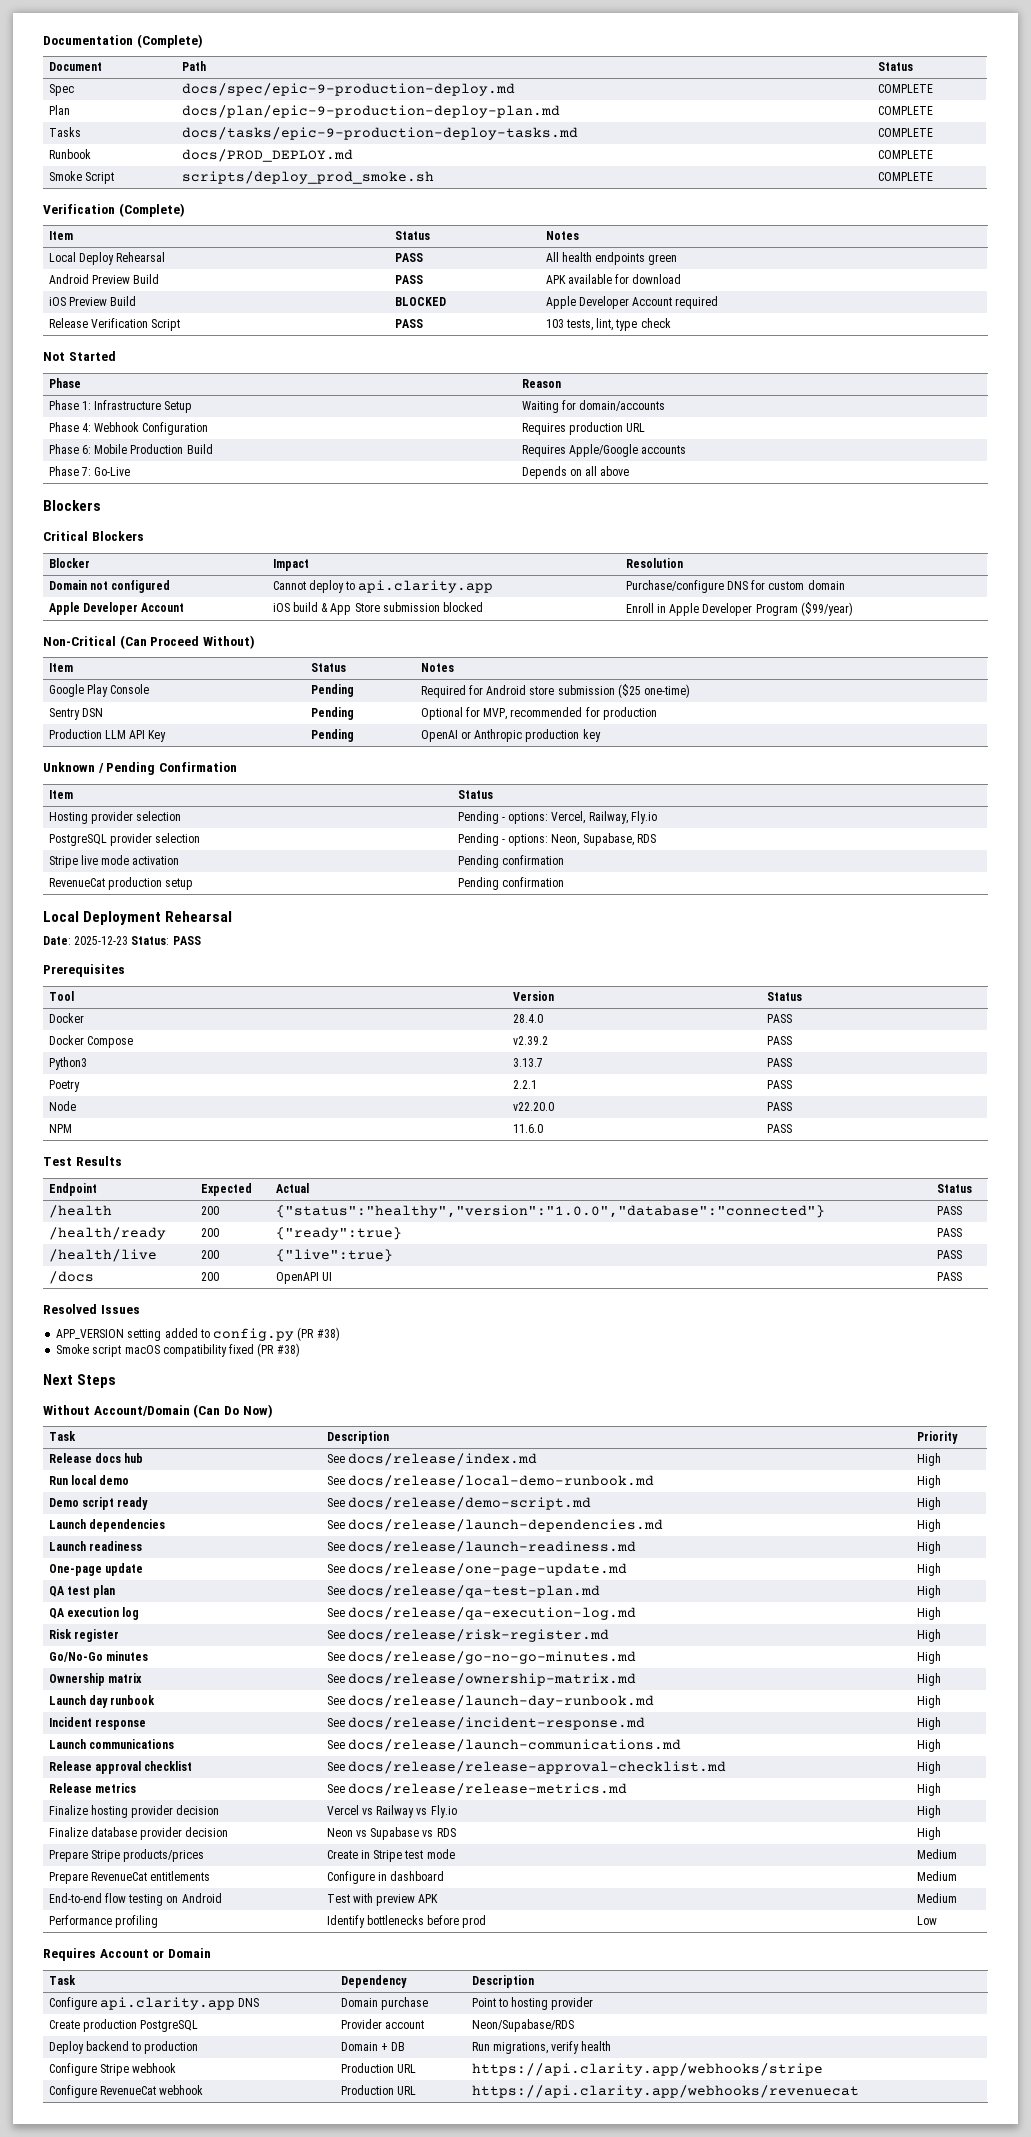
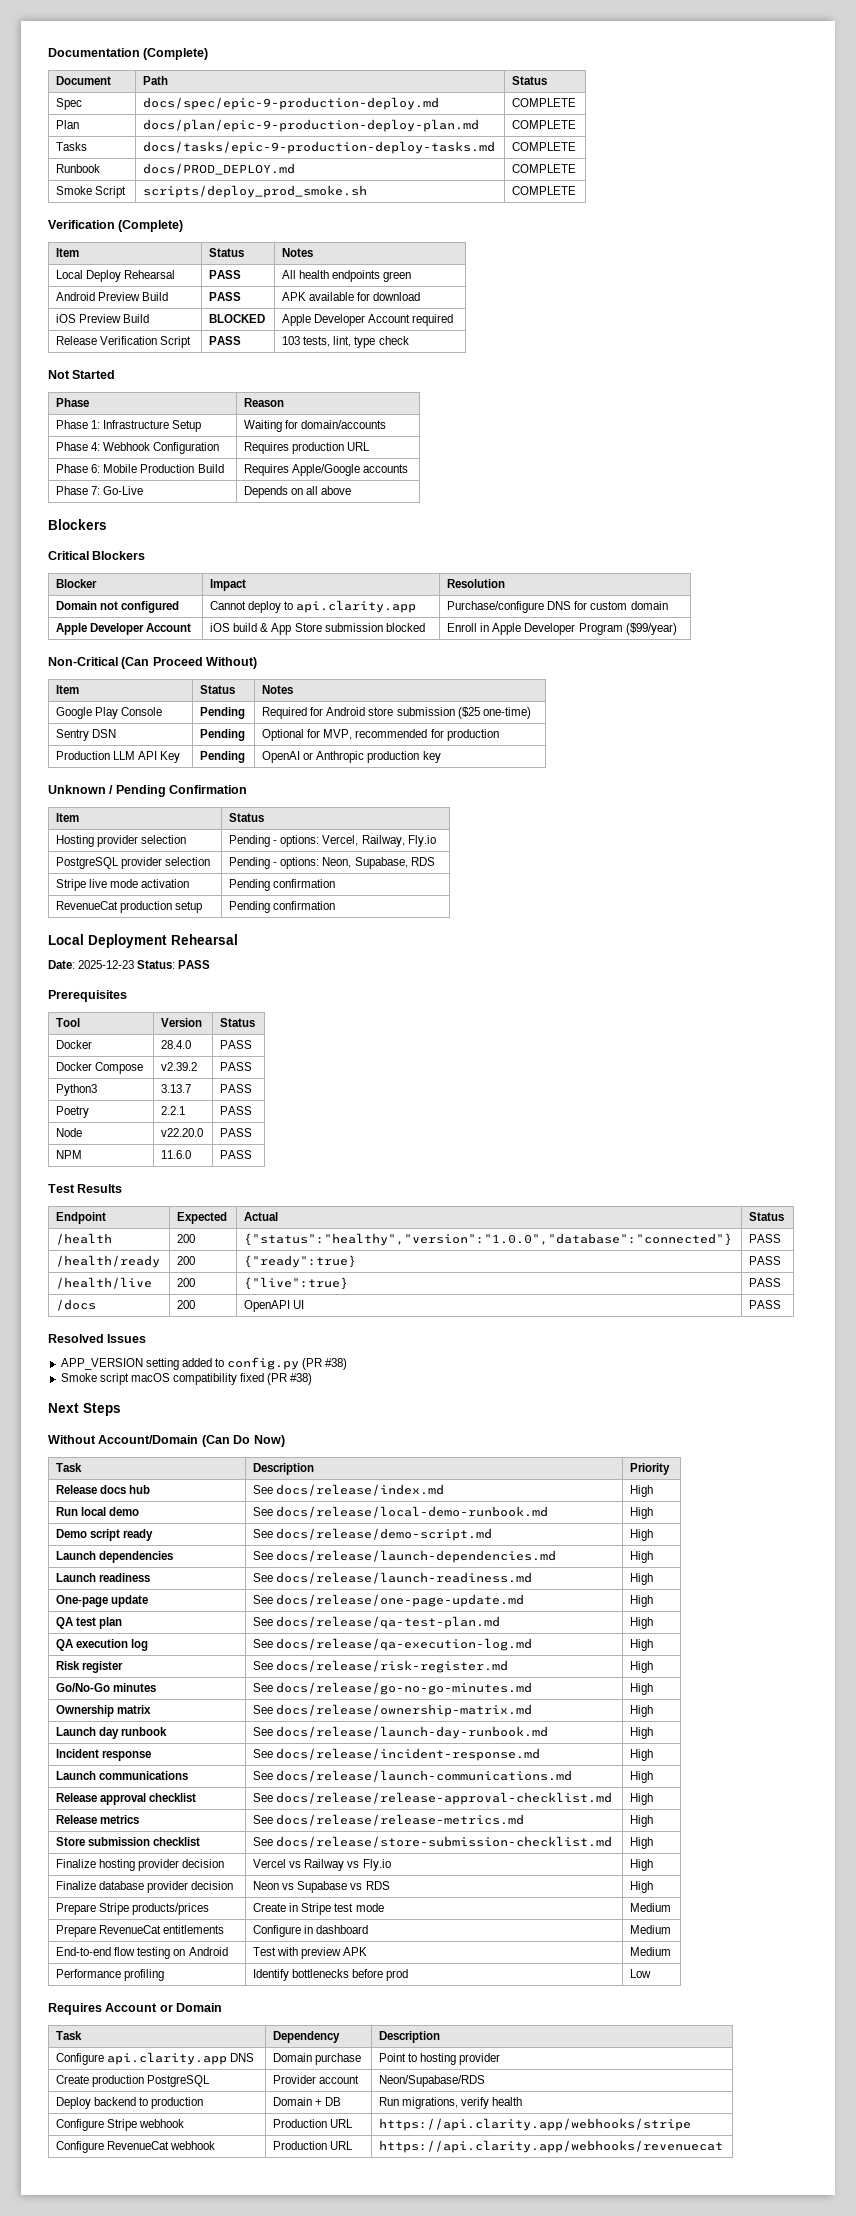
(941, 1789) none -> [56,1837,201,1846] [253,1836,613,1848] [630,1837,654,1849] // Store submission checklist | See docs/release/store-submission-checklist.md | High

